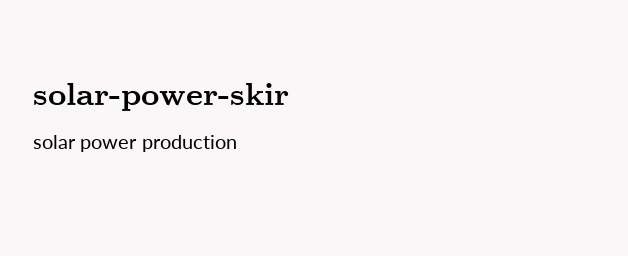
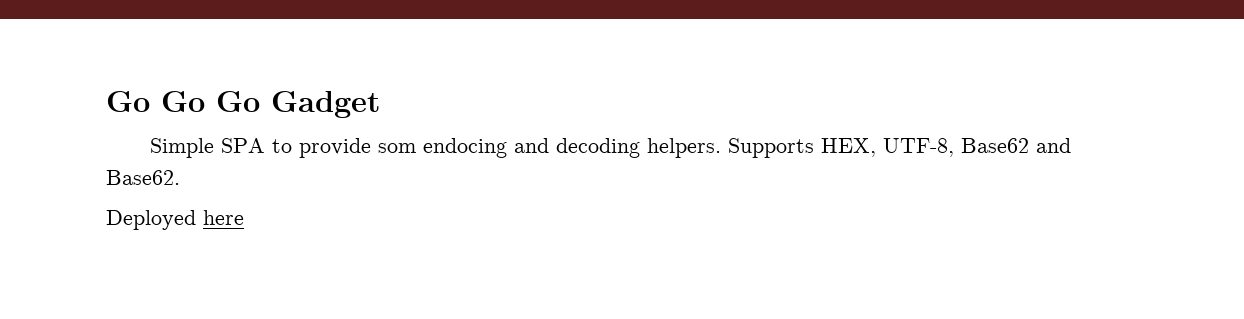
[33,83,289,111] [33,135,237,152] solar-power-skir // solar power production -> [106,91,380,118] [149,138,1071,158] [106,170,180,185] [106,210,244,230] Go Go Go Gadget // Simple SPA to provide som endocing and decoding helpers. Supports HEX, UTF-8, Base62 and Base62. // Deployed here

